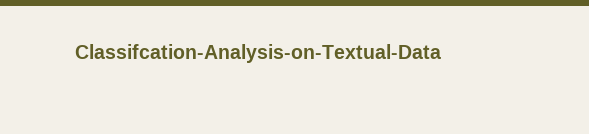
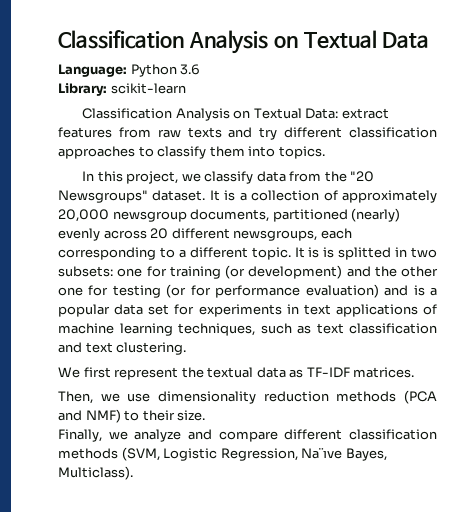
[75,44,441,63] Classifcation-Analysis-on-Textual-Data -> [58,30,430,54] [58,64,201,77] [58,83,186,96] [82,108,389,121] [58,127,437,140] [58,146,325,159] [82,171,375,184] [58,190,437,203] [58,208,401,222] [58,228,352,241] [58,247,437,260] [58,265,438,279] [58,284,437,298] [58,304,437,317] [58,323,437,336] [58,342,187,355] [58,367,415,380] [58,390,437,404] [58,409,206,423] [58,429,437,442] [58,447,387,461] [58,466,133,480] Classification Analysis on Textual Data // Language: Python 3.6 // Library: scikit-learn // Classification Analysis on Textual Data: extract features from raw texts and try different classification approaches to classify them into topics. // In this project, we classify data from the "20 Newsgroups" dataset. It is a collection of approximately 20,000 newsgroup documents, partitioned (nearly) evenly across 20 different newsgroups, each corresponding to a different topic. It is is splitted in two subsets: one for training (or development) and the other one for testing (or for performance evaluation) and is a popular data set for experiments in text applications of machine learning techniques, such as text classification and text clustering. // We first represent the textual data as TF-IDF matrices. // Then, we use dimensionality reduction methods (PCA and NMF) to their size. // Finally, we analyze and compare different classification methods (SVM, Logistic Regression, Na¨ıve Bayes, Multiclass).

